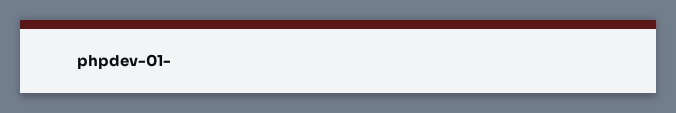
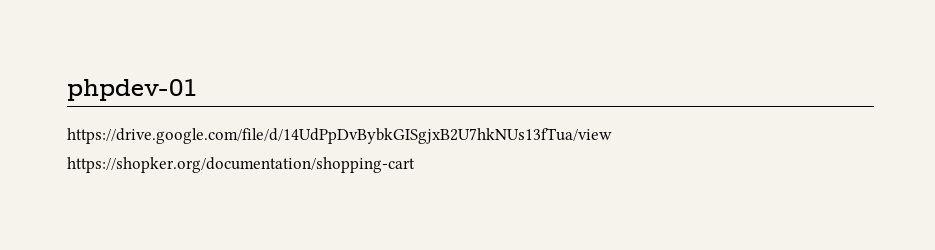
[77,54,171,69] phpdev-01- -> [67,79,197,101] [67,128,612,144] [67,157,415,173] phpdev-01 // https://drive.google.com/file/d/14UdPpDvBybkGISgjxB2U7hkNUs13fTua/view https://shopker.org/documentation/shopping-cart

